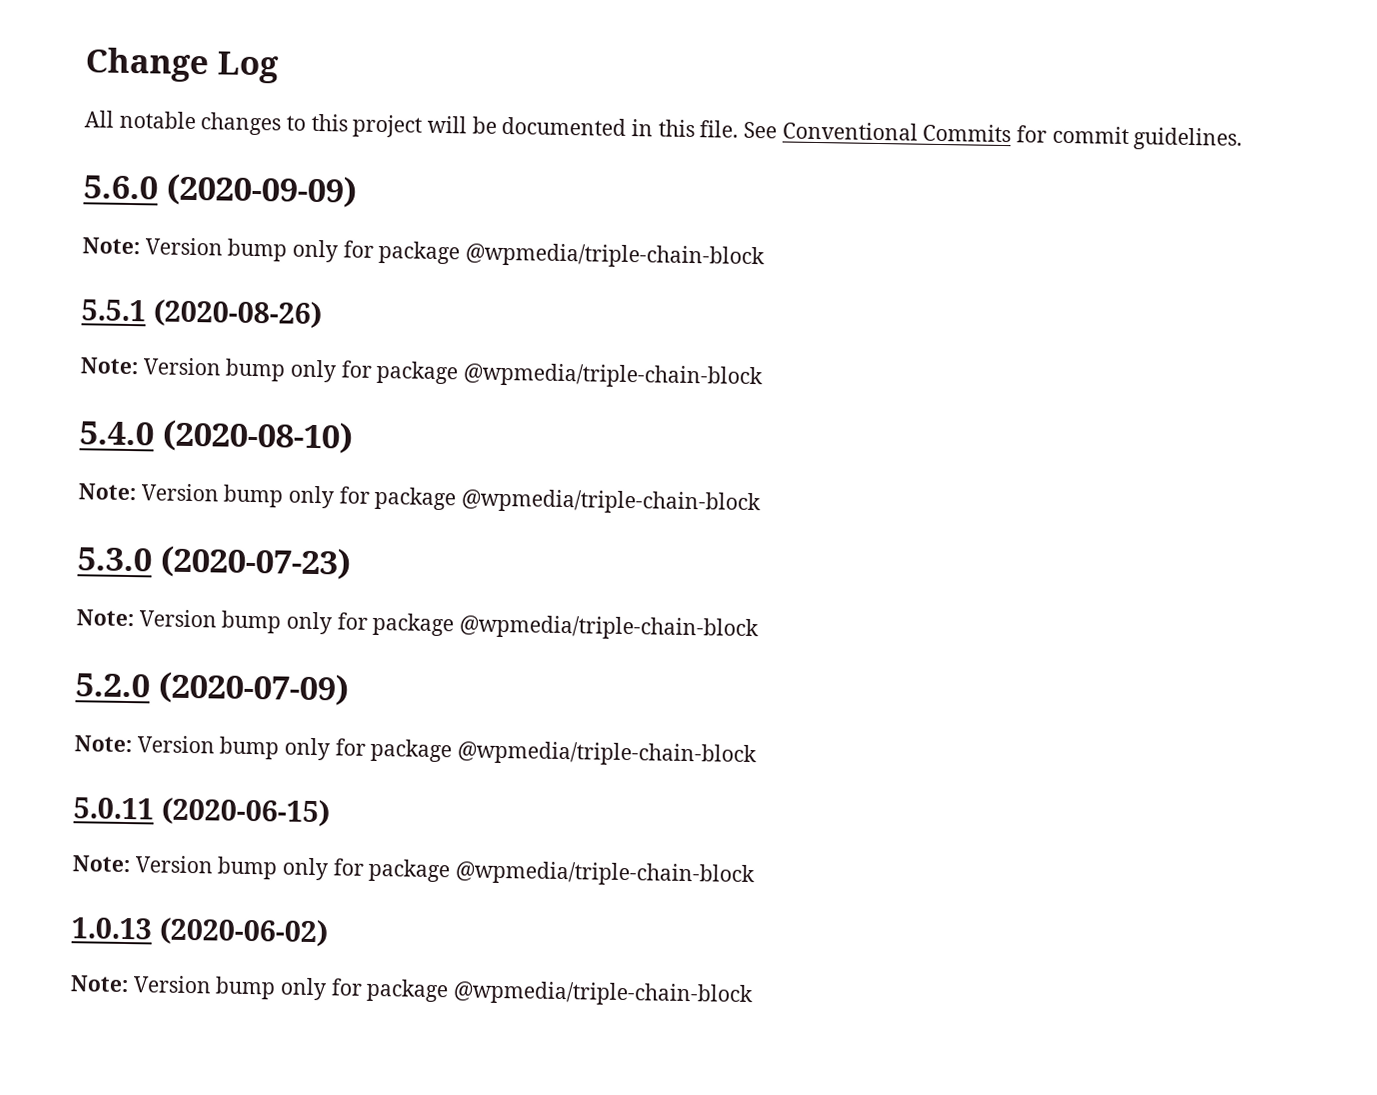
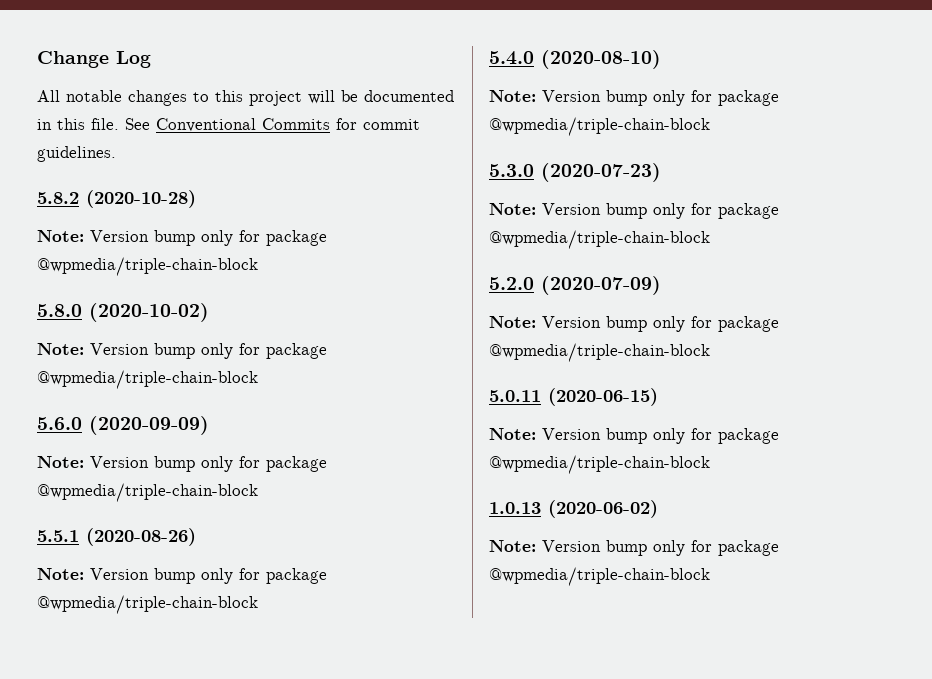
(1243, 139) none -> [37,190,196,208] [37,230,327,246] [37,257,258,276] [37,303,209,322] [37,343,327,359] [37,370,258,389] // 5.8.2 (2020-10-28) // Note: Version bump only for package @wpmedia/triple-chain-block // 5.8.0 (2020-10-02) // Note: Version bump only for package @wpmedia/triple-chain-block

